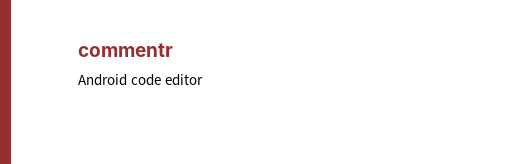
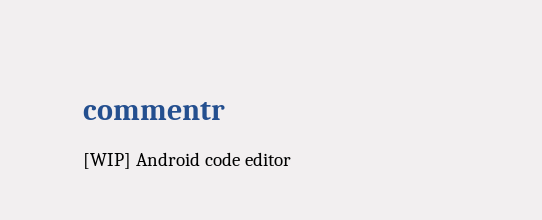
(173, 50) none -> [83,153,131,169] [WIP]

